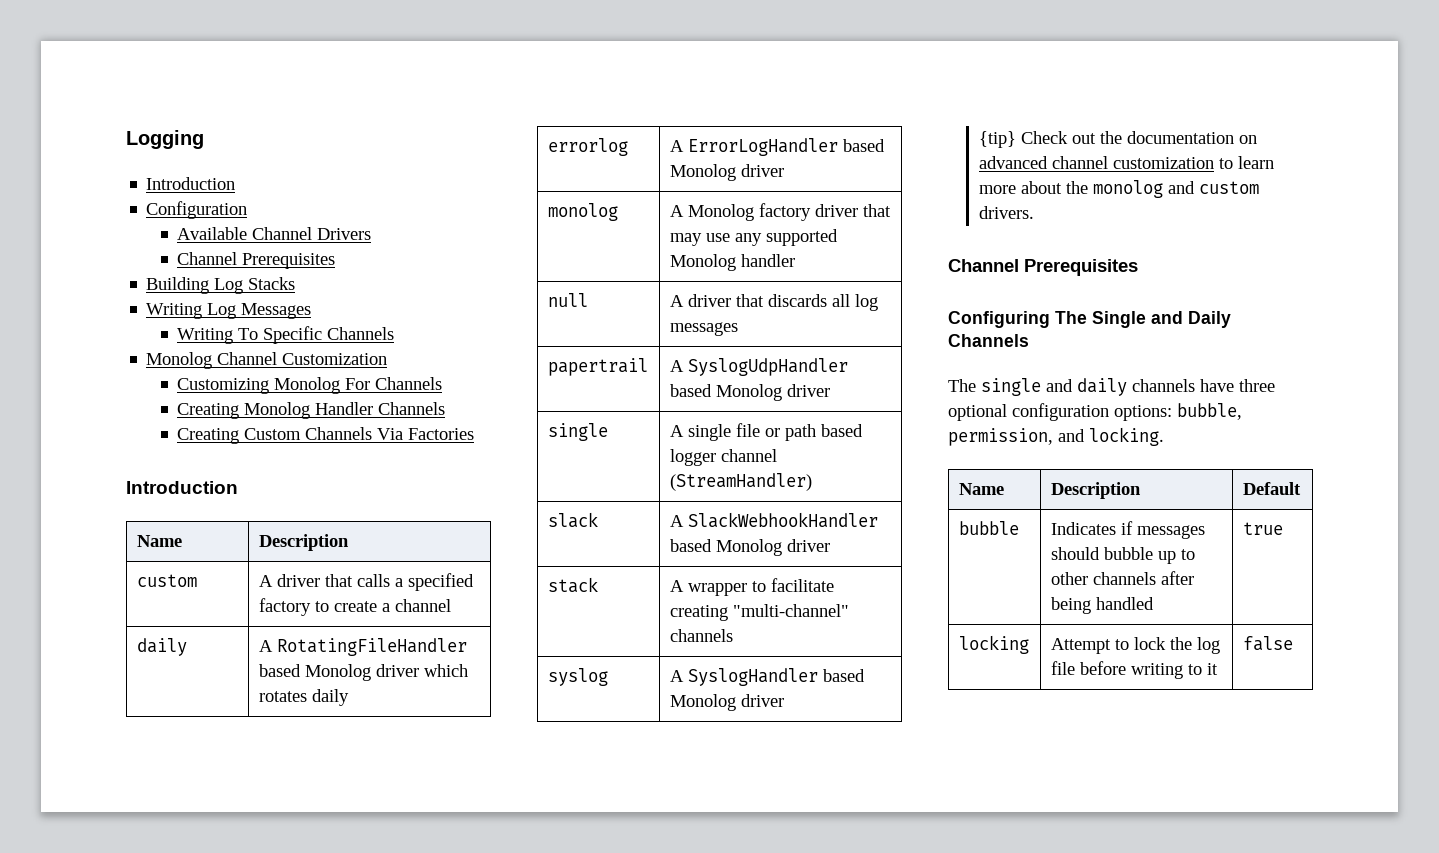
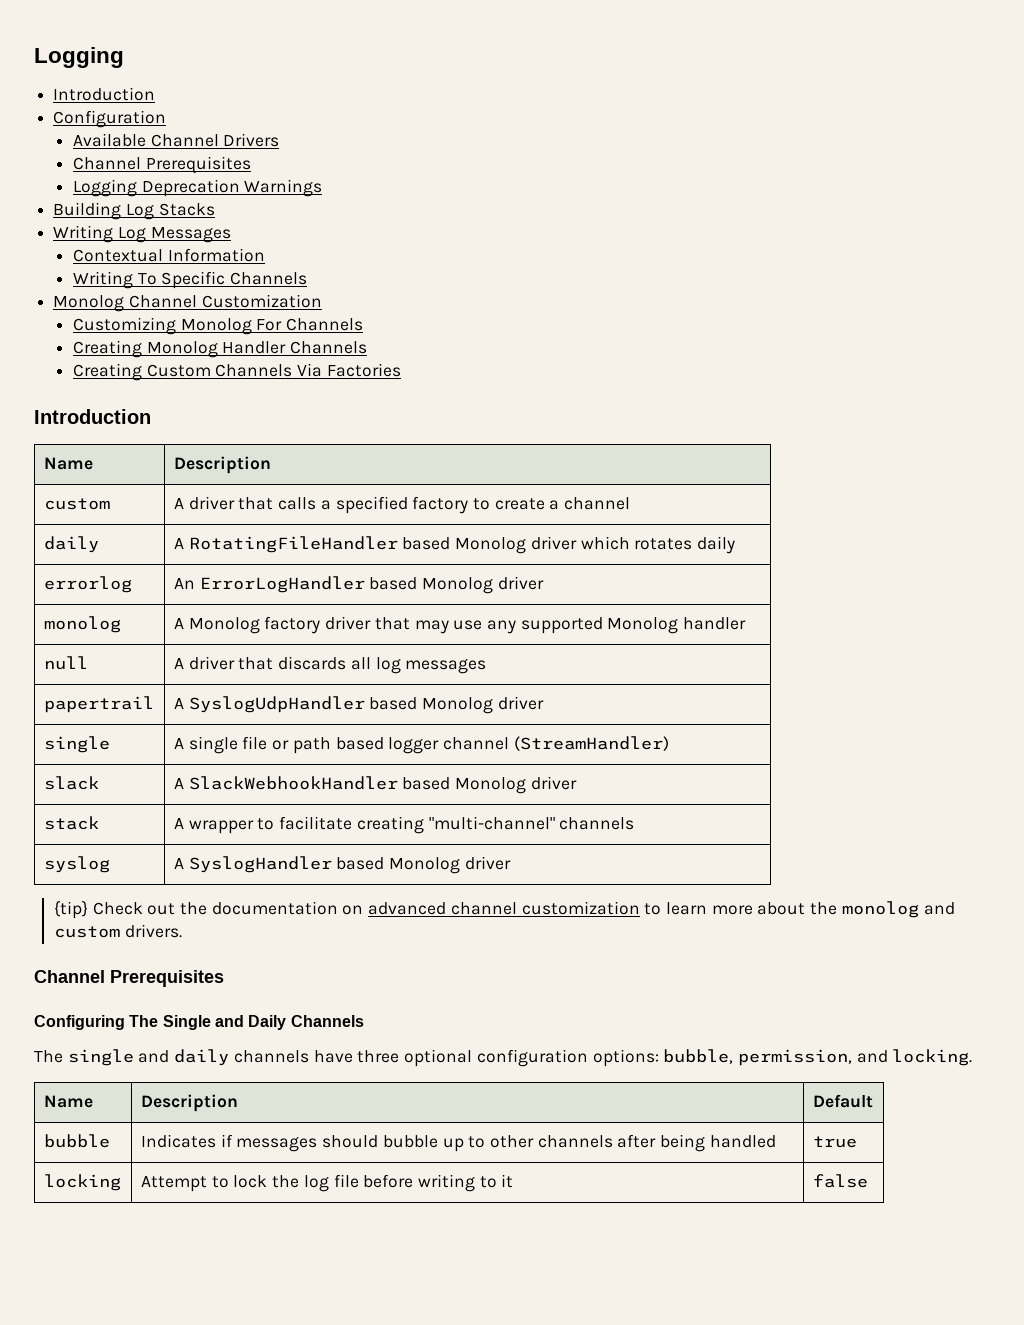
(336, 261) none -> [73,179,323,197] // Logging Deprecation Warnings
(312, 311) none -> [73,248,265,262] // Contextual Information
[669,140,684,152] A -> [173,578,195,589] An

